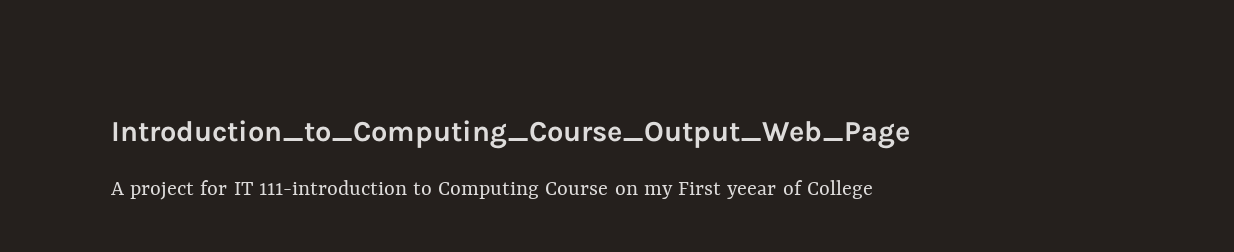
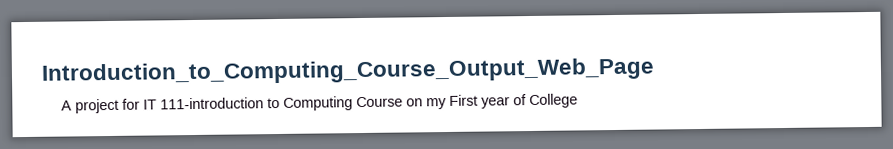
[727,185,777,199] yeear -> [481,96,511,109] year

